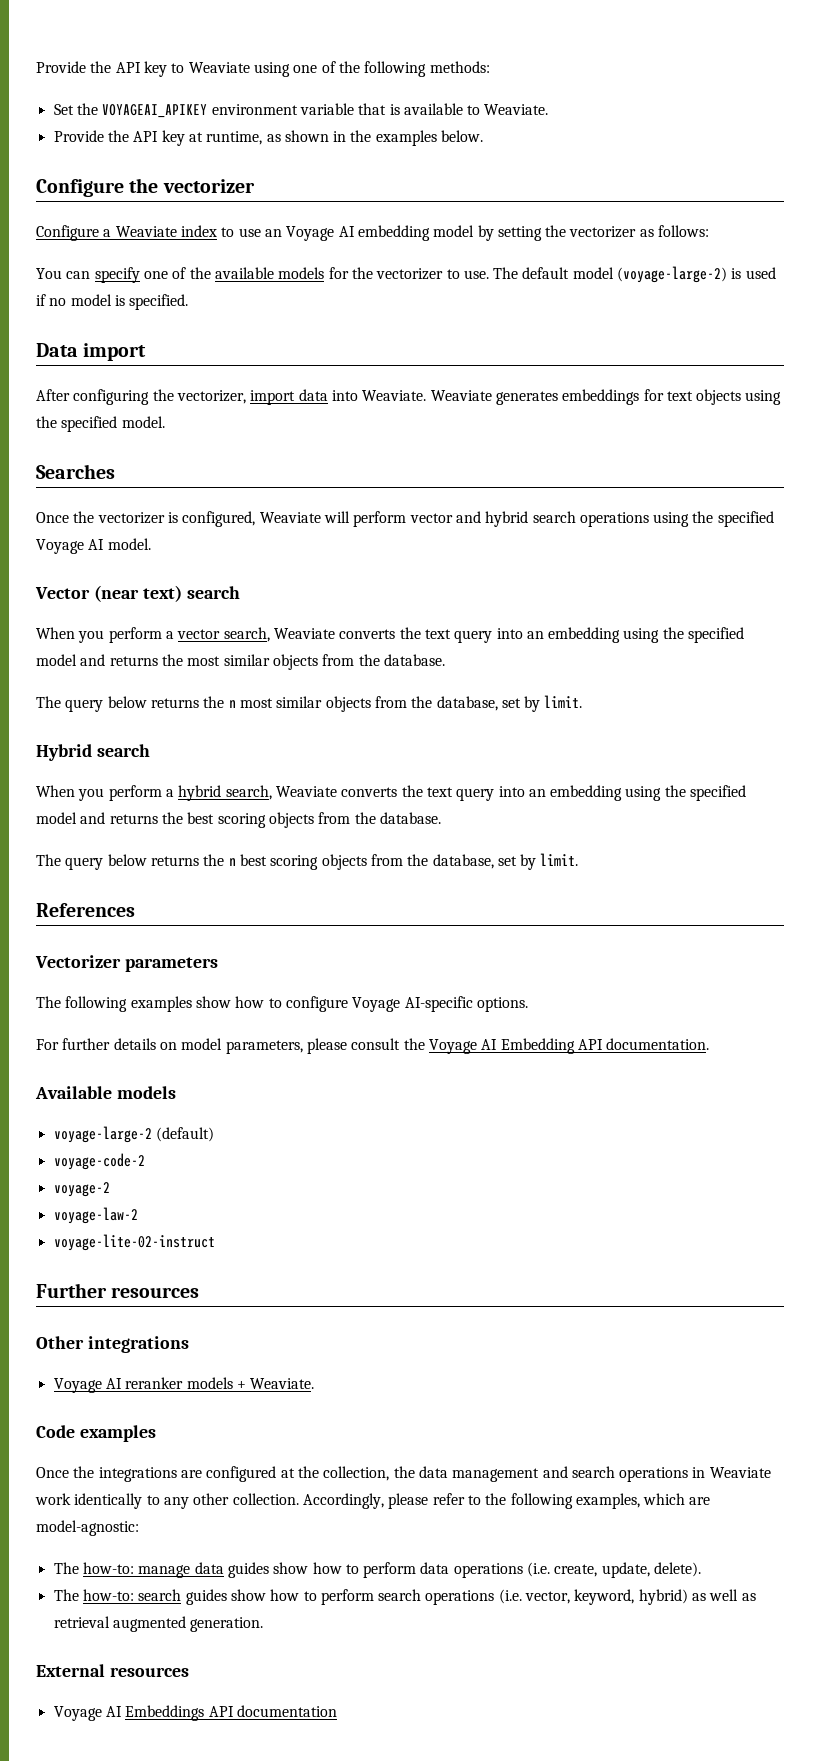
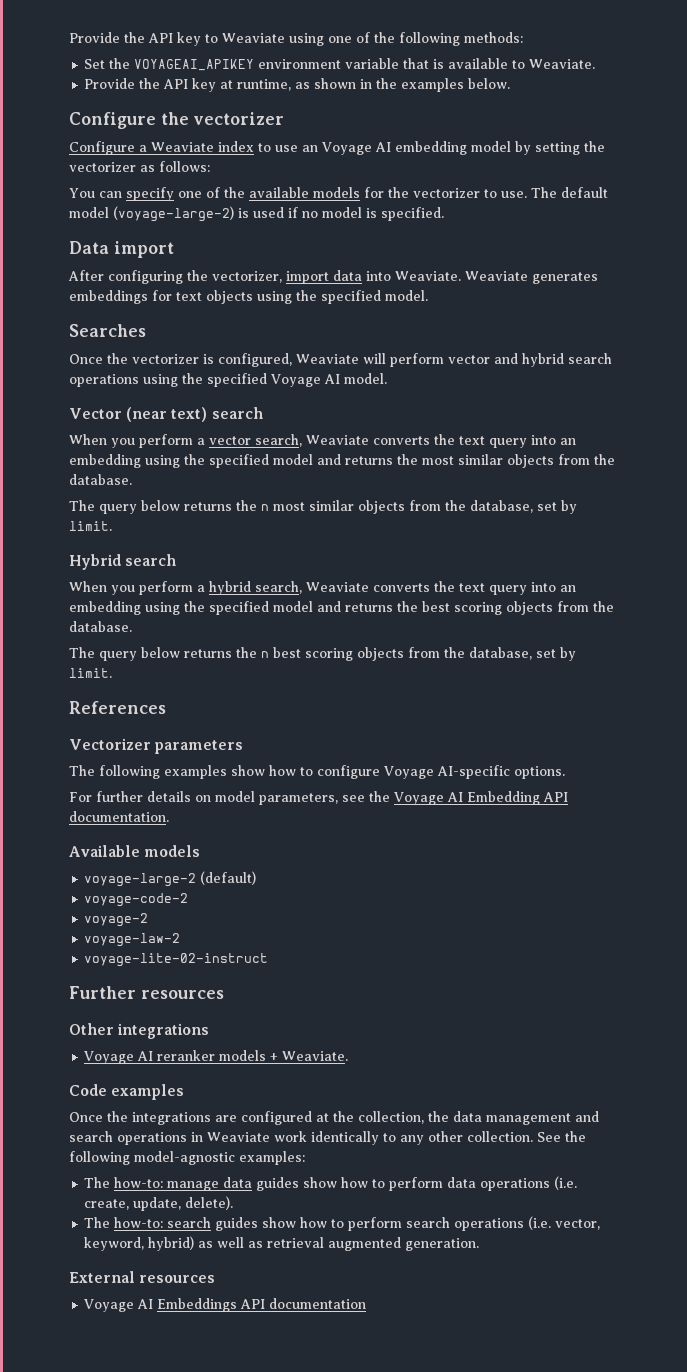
[306,1038,401,1054] please consult -> [342,795,365,802] see
[302,1493,711,1509] [36,1520,139,1536] Accordingly, please refer to the following examples, which are model-agnostic: -> [537,1131,586,1142] [69,1151,305,1165] See the following model-agnostic examples:

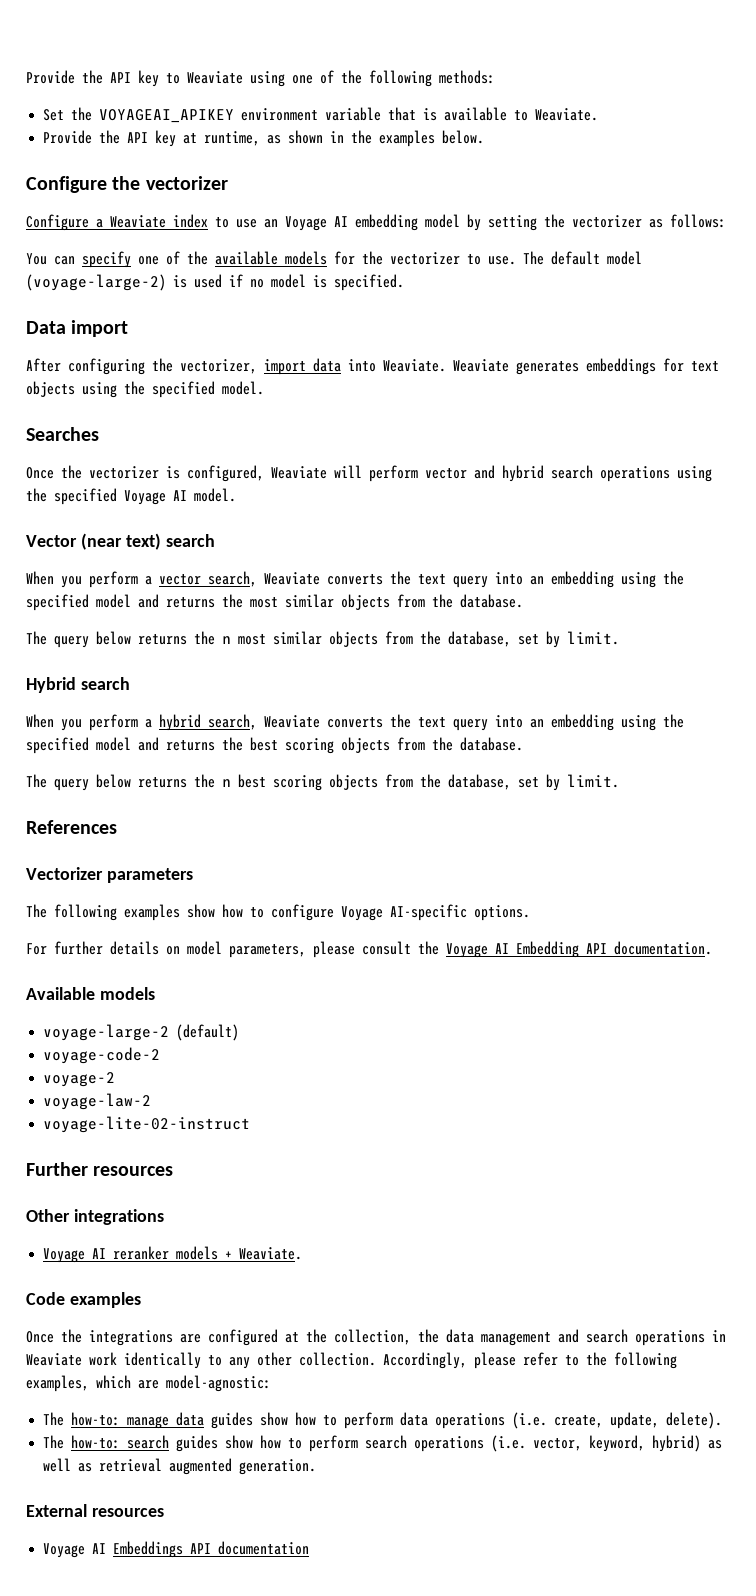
[342,795,365,802] see -> [313,941,411,958] please consult
[537,1131,586,1142] [69,1151,305,1165] See the following model-agnostic examples: -> [383,1352,677,1369] [26,1375,271,1392] Accordingly, please refer to the following examples, which are model-agnostic:

